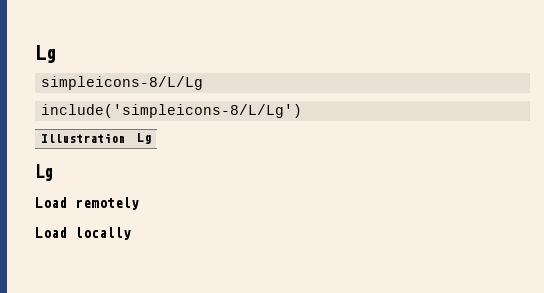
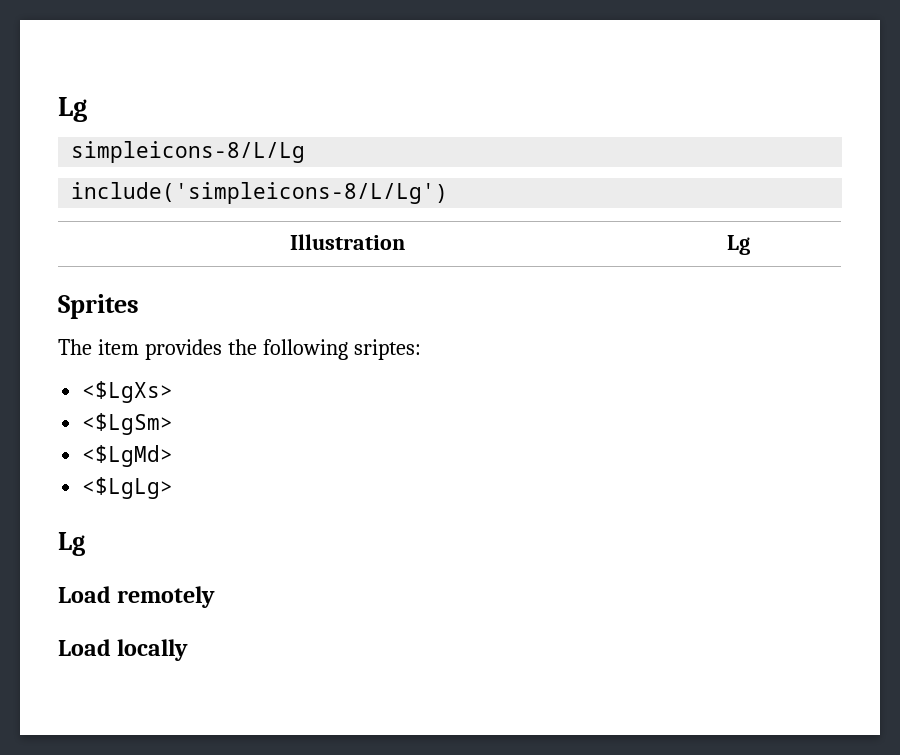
(151, 138) none -> [58,294,139,319] [58,339,421,360] [82,381,174,403] [82,413,174,435] [82,445,174,467] [82,477,174,499] // Sprites // The item provides the following sriptes: // <$LgXs> // <$LgSm> // <$LgMd> // <$LgLg>

